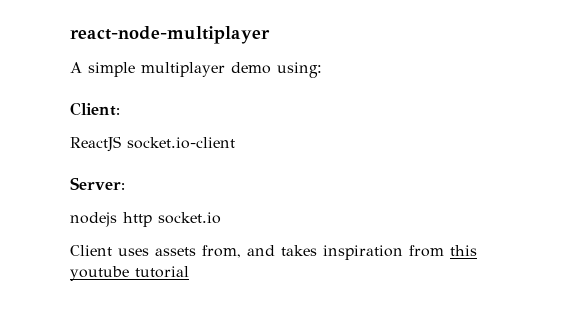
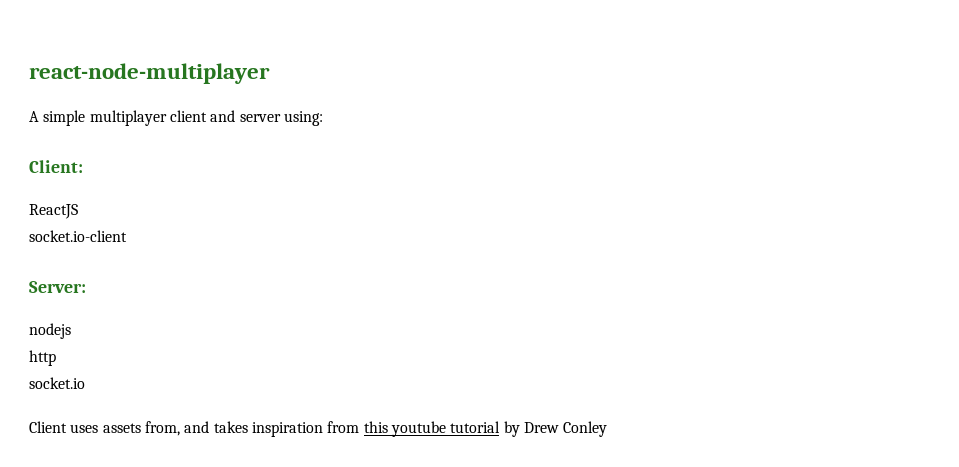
[231,62,271,74] demo -> [169,110,281,122] client and server
(121, 144) none -> (78, 211) //
(117, 219) none -> (71, 331) //
(152, 219) none -> (56, 358) //
(189, 272) none -> [503,421,608,437] by Drew Conley

